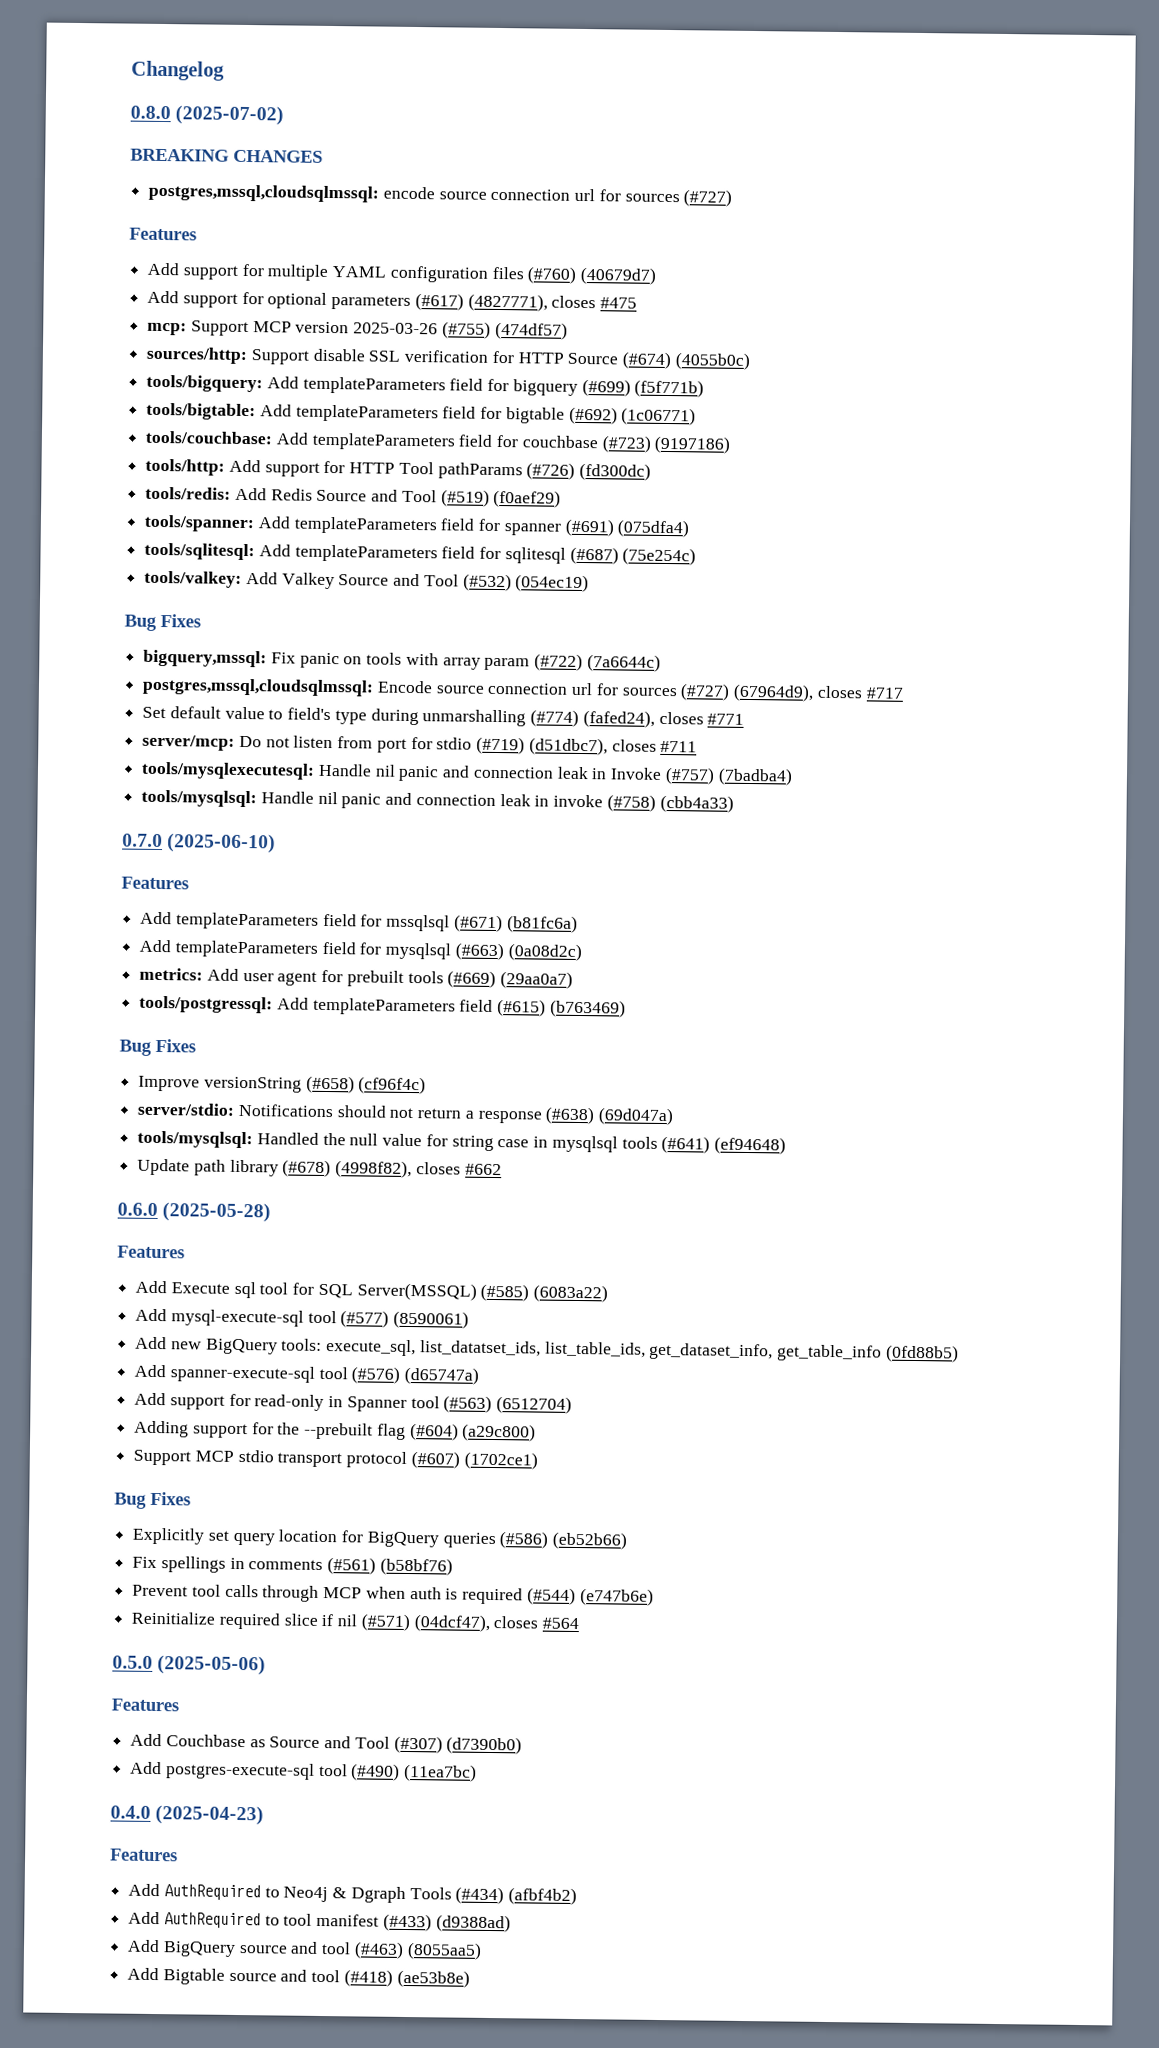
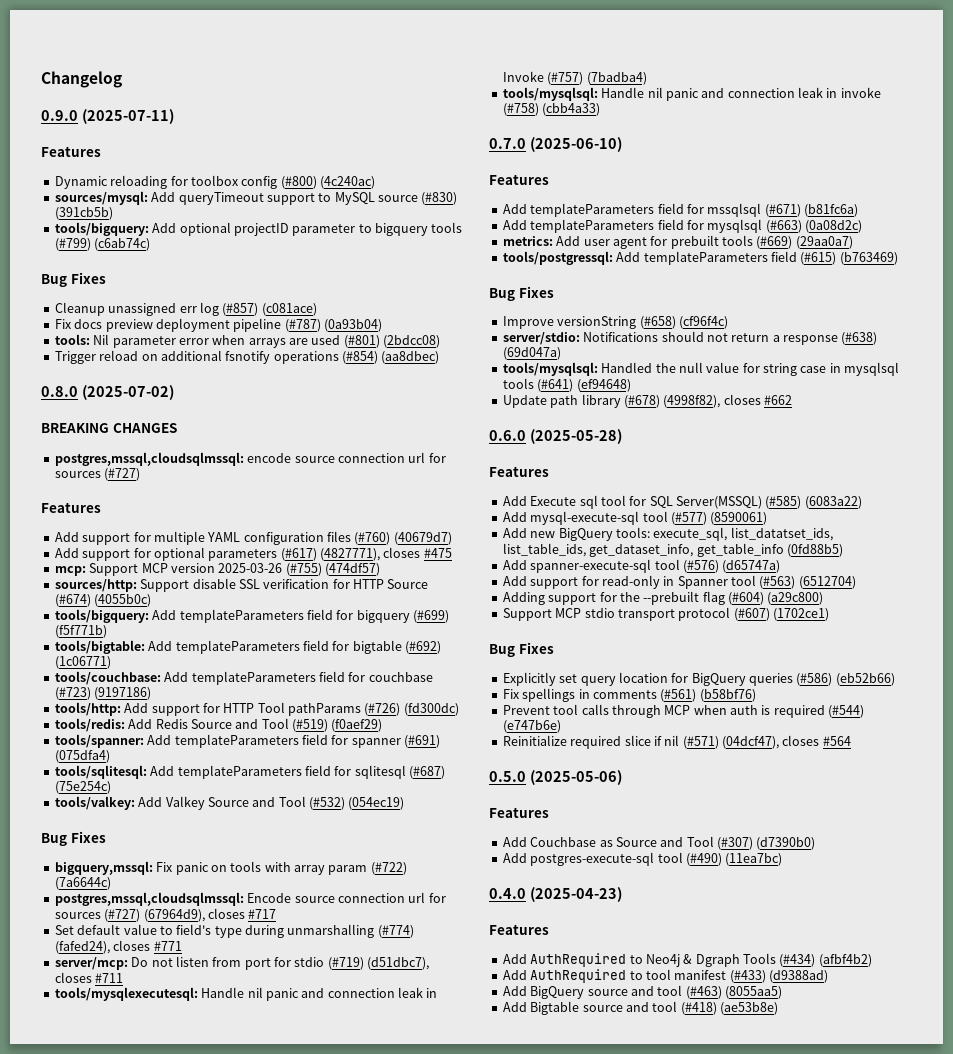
(225, 70) none -> [41,109,174,124] [41,146,101,157] [54,175,375,189] [54,191,458,205] [54,207,113,220] [54,222,463,236] [54,238,151,251] [41,272,106,287] [54,302,317,316] [54,318,382,332] [54,334,441,348] [54,350,440,364] // 0.9.0 (2025-07-11) // Features // Dynamic reloading for toolbox config (#800) (4c240ac) // sources/mysql: Add queryTimeout support to MySQL source (#830) (391cb5b) // tools/bigquery: Add optional projectID parameter to bigquery tools (#799) (c6ab74c) // Bug Fixes // Cleanup unassigned err log (#857) (c081ace) // Fix docs preview deployment pipeline (#787) (0a93b04) // tools: Nil parameter error when arrays are used (#801) (2bdcc08) // Trigger reload on additional fsnotify operations (#854) (aa8dbec)

